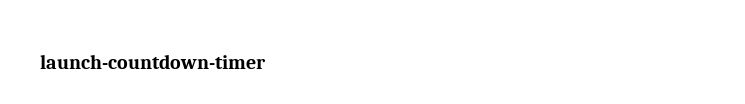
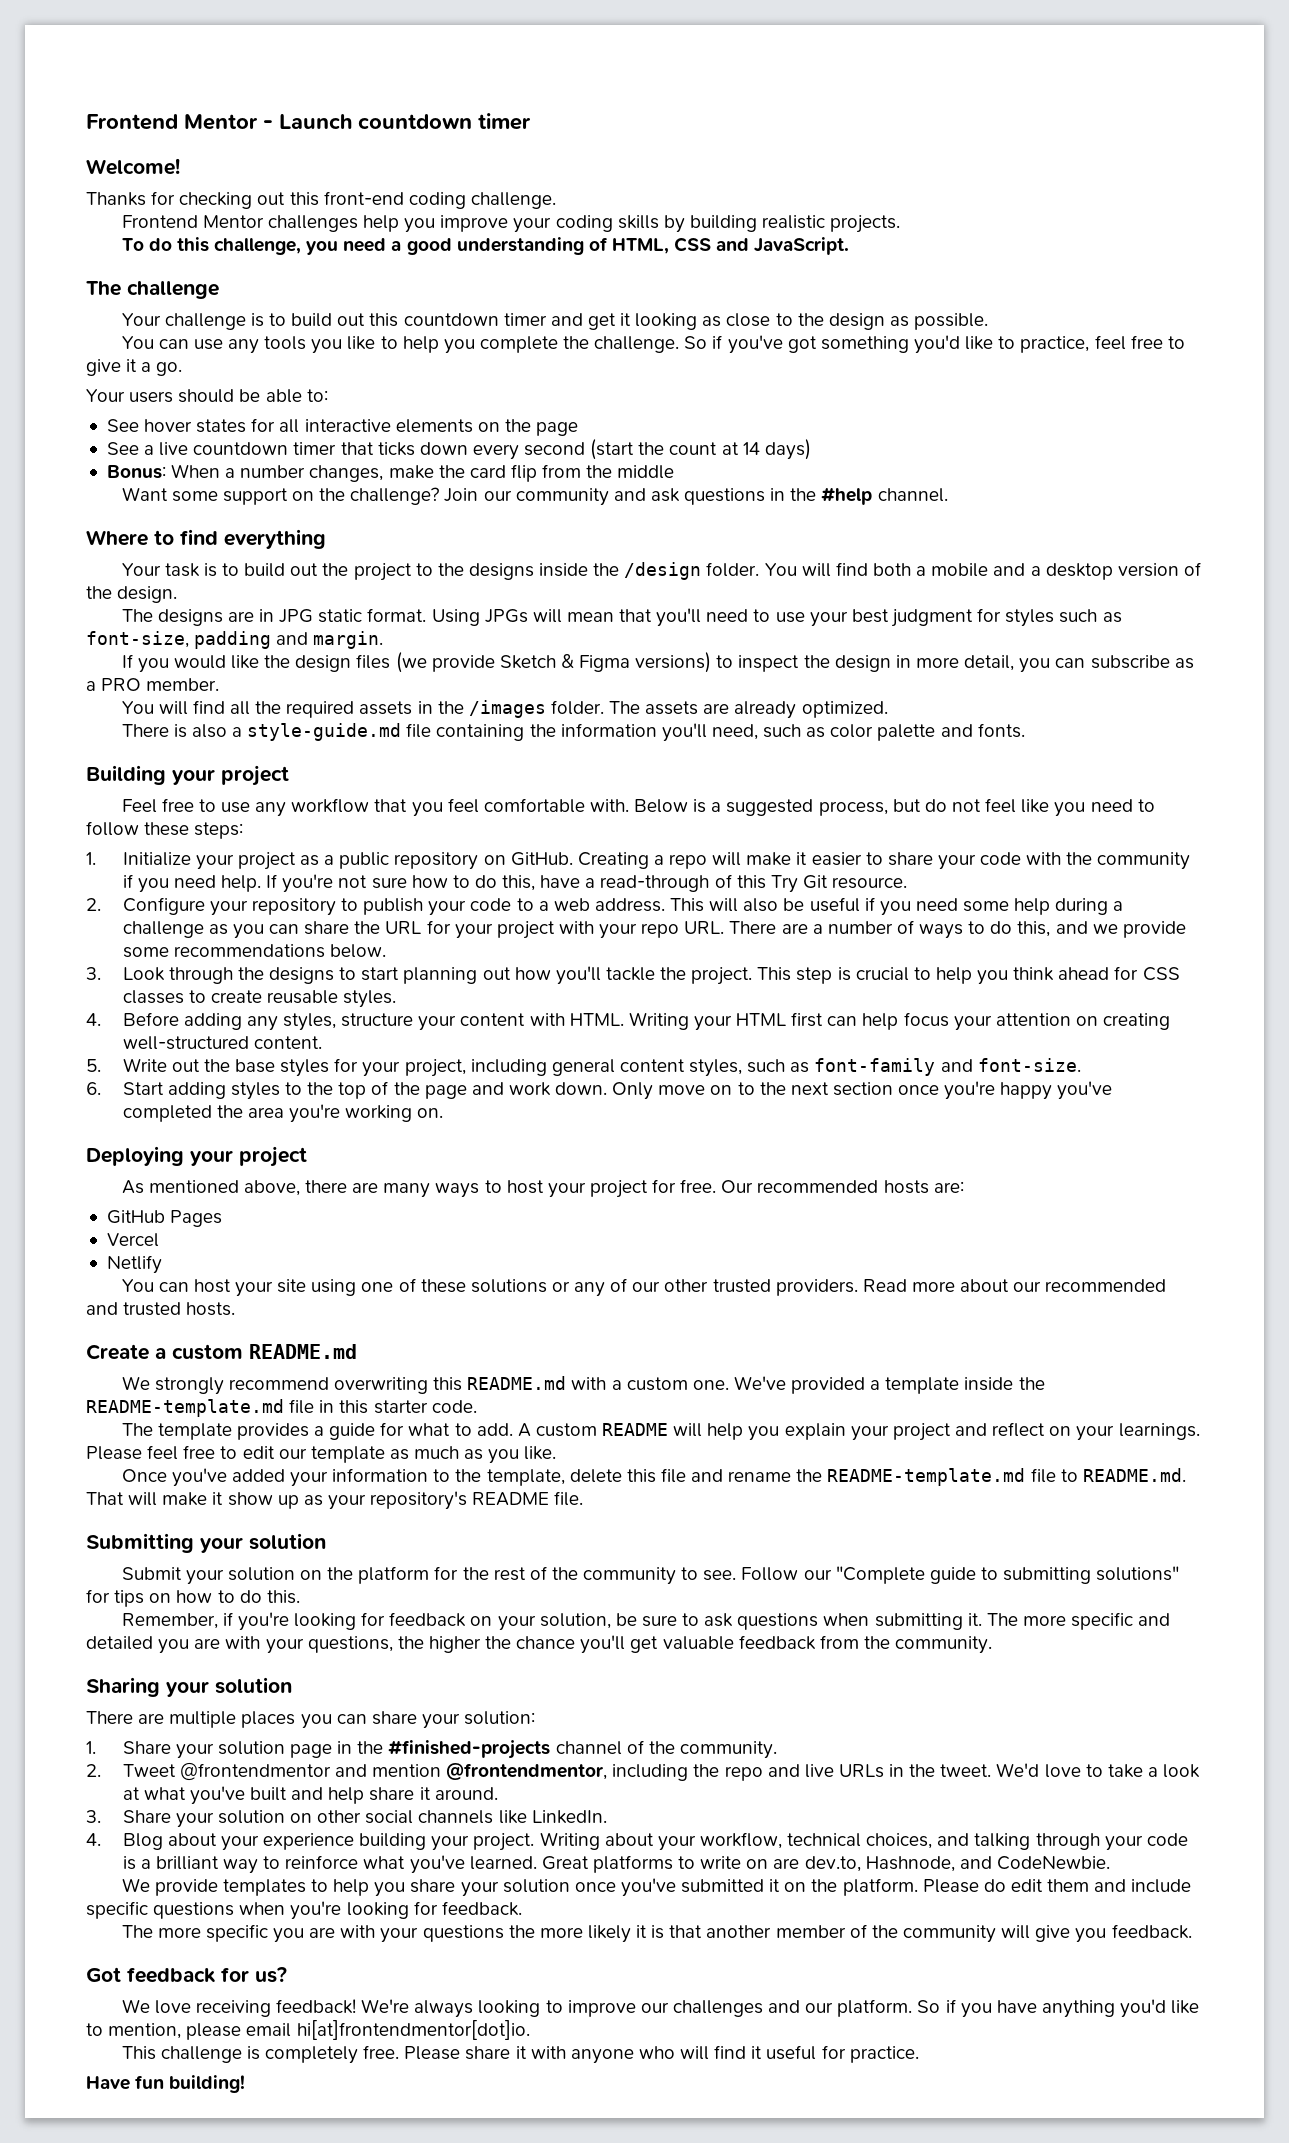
[40,54,266,69] launch-countdown-timer -> [86,113,531,130] [86,158,180,175] [86,191,556,209] [121,215,901,233] [121,237,850,255] [86,281,219,299] [121,313,989,330] [121,335,1185,354] [86,359,183,376] [86,389,328,403] [106,418,579,436] [106,439,811,460] [106,464,675,482] [121,487,948,506] [86,529,326,549] [121,562,1201,581] [86,586,178,603] [121,608,1122,627] [86,631,384,649] [121,652,1194,673] [86,678,220,691] [121,700,888,719] [121,723,1025,742] [86,765,289,786] [121,798,1155,817] [86,821,244,839] [86,852,1191,870] [122,874,908,893] [86,897,1124,916] [122,920,1186,939] [122,944,386,958] [86,966,1180,985] [122,990,397,1008] [86,1012,1171,1031] [122,1036,322,1050] [86,1058,1081,1077] [86,1081,1113,1100] [122,1104,444,1123] [86,1146,307,1167] [121,1179,964,1198] [106,1210,223,1227] [106,1233,159,1247] [106,1255,162,1274] [121,1278,1167,1297] [86,1302,236,1316] [86,1344,357,1360] [121,1376,1045,1395] [86,1399,477,1417] [121,1422,1200,1441] [86,1445,557,1464] [121,1468,1186,1487] [86,1491,584,1510] [86,1533,326,1553] [121,1566,1180,1585] [86,1589,300,1607] [121,1612,1171,1631] [86,1635,993,1654] [86,1677,292,1697] [86,1711,536,1729] [86,1740,777,1759] [86,1762,1201,1781] [122,1786,498,1805] [86,1810,607,1828] [86,1832,1188,1851] [122,1855,1110,1874] [121,1878,1192,1897] [86,1901,522,1920] [121,1924,1192,1943] [86,1967,287,1983] [121,1999,1200,2018] [86,2020,530,2040] [121,2045,919,2064] [86,2075,246,2093] Frontend Mentor - Launch countdown timer // Welcome! // Thanks for checking out this front-end coding challenge. // Frontend Mentor challenges help you improve your coding skills by building realistic projects. // To do this challenge, you need a good understanding of HTML, CSS and JavaScript. // The challenge // Your challenge is to build out this countdown timer and get it looking as close to the design as possible. // You can use any tools you like to help you complete the challenge. So if you've got something you'd like to practice, feel free to give it a go. // Your users should be able to: // See hover states for all interactive elements on the page // See a live countdown timer that ticks down every second (start the count at 14 days) // Bonus: When a number changes, make the card flip from the middle // Want some support on the challenge? Join our community and ask questions in the #help channel. // Where to find everything // Your task is to build out the project to the designs inside the /design folder. You will find both a mobile and a desktop version of the design. // The designs are in JPG static format. Using JPGs will mean that you'll need to use your best judgment for styles such as font-size, padding and margin. // If you would like the design files (we provide Sketch & Figma versions) to inspect the design in more detail, you can subscribe as a PRO member. // You will find all the required assets in the /images folder. The assets are already optimized. // There is also a style-guide.md file containing the information you'll need, such as color palette and fonts. // Building your project // Feel free to use any workflow that you feel comfortable with. Below is a suggested process, but do not feel like you need to follow these steps: // 1. Initialize your project as a public repository on GitHub. Creating a repo will make it easier to share your code with the community if you need help. If you're not sure how to do this, have a read-through of this Try Git resource. // 2. Configure your repository to publish your code to a web address. This will also be useful if you need some help during a challenge as you can share the URL for your project with your repo URL. There are a number of ways to do this, and we provide some recommendations below. // 3. Look through the designs to start planning out how you'll tackle the project. This step is crucial to help you think ahead for CSS classes to create reusable styles. // 4. Before adding any styles, structure your content with HTML. Writing your HTML first can help focus your attention on creating well-structured content. // 5. Write out the base styles for your project, including general content styles, such as font-family and font-size. // 6. Start adding styles to the top of the page and work down. Only move on to the next section once you're happy you've completed the area you're working on. // Deploying your project // As mentioned above, there are many ways to host your project for free. Our recommended hosts are: // GitHub Pages // Vercel // Netlify // You can host your site using one of these solutions or any of our other trusted providers. Read more about our recommended and trusted hosts. // Create a custom README.md // We strongly recommend overwriting this README.md with a custom one. We've provided a template inside the README-template.md file in this starter code. // The template provides a guide for what to add. A custom README will help you explain your project and reflect on your learnings. Please feel free to edit our template as much as you like. // Once you've added your information to the template, delete this file and rename the README-template.md file to README.md. That will make it show up as your repository's README file. // Submitting your solution // Submit your solution on the platform for the rest of the community to see. Follow our "Complete guide to submitting solutions" for tips on how to do this. // Remember, if you're looking for feedback on your solution, be sure to ask questions when submitting it. The more specific and detailed you are with your questions, the higher the chance you'll get valuable feedback from the community. // Sharing your solution // There are multiple places you can share your solution: // 1. Share your solution page in the #finished-projects channel of the community. // 2. Tweet @frontendmentor and mention @frontendmentor, including the repo and live URLs in the tweet. We'd love to take a look at what you've built and help share it around. // 3. Share your solution on other social channels like LinkedIn. // 4. Blog about your experience building your project. Writing about your workflow, technical choices, and talking through your code is a brilliant way to reinforce what you've learned. Great platforms to write on are dev.to, Hashnode, and CodeNewbie. // We provide templates to help you share your solution once you've submitted it on the platform. Please do edit them and include specific questions when you're looking for feedback. // The more specific you are with your questions the more likely it is that another member of the community will give you feedback. // Got feedback for us? // We love receiving feedback! We're always looking to improve our challenges and our platform. So if you have anything you'd like to mention, please email hi[at]frontendmentor[dot]io. // This challenge is completely free. Please share it with anyone who will find it useful for practice. // Have fun building!

